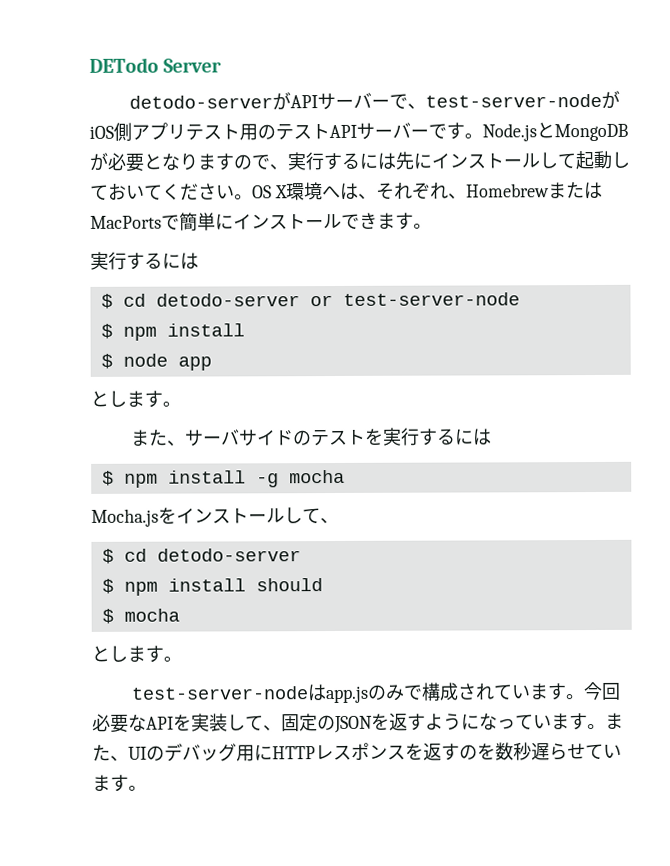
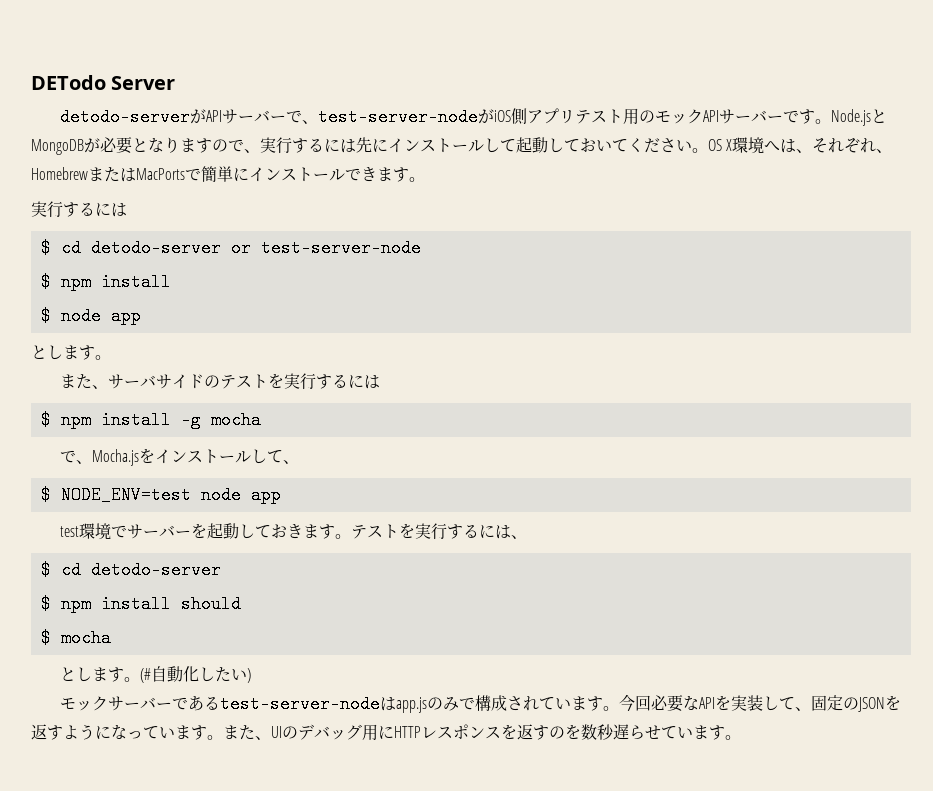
[275,123,330,141] テスト -> [655,109,704,124] モック
(345, 476) none -> [60,450,93,464] で、
(339, 521) none -> [40,486,281,504] [60,523,528,540] // $ NODE_ENV=test node app // test環境でサーバーを起動しておきます。テストを実行するには、
(182, 659) // -> [140,666,252,683] [60,696,221,711] (#自動化したい) // モックサーバーである

